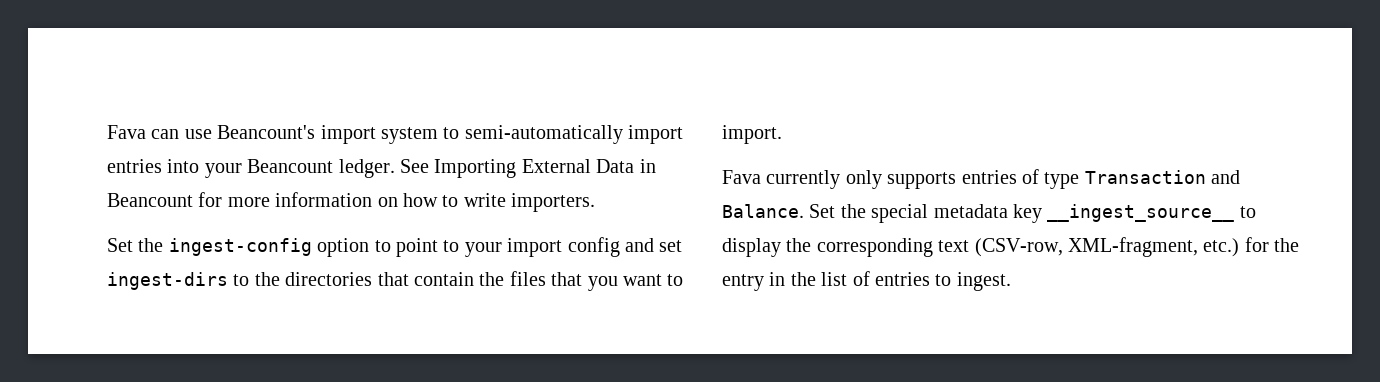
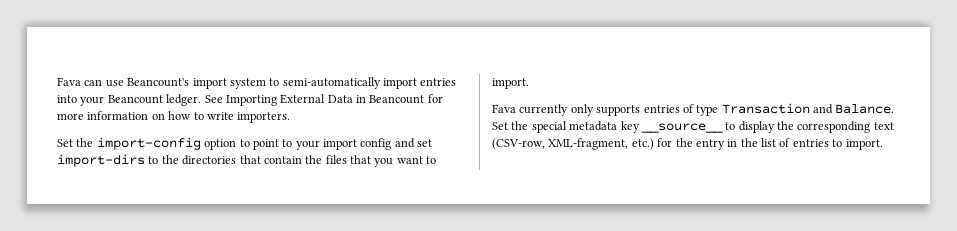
[168,238,312,256] ingest-config -> [96,137,201,150] import-config
[107,272,228,290] ingest-dirs -> [57,154,145,167] import-dirs
[1047,204,1235,222] __ingest_source__ -> [640,123,723,133] __source__
[956,272,1011,291] ingest. -> [845,139,883,150] import.

